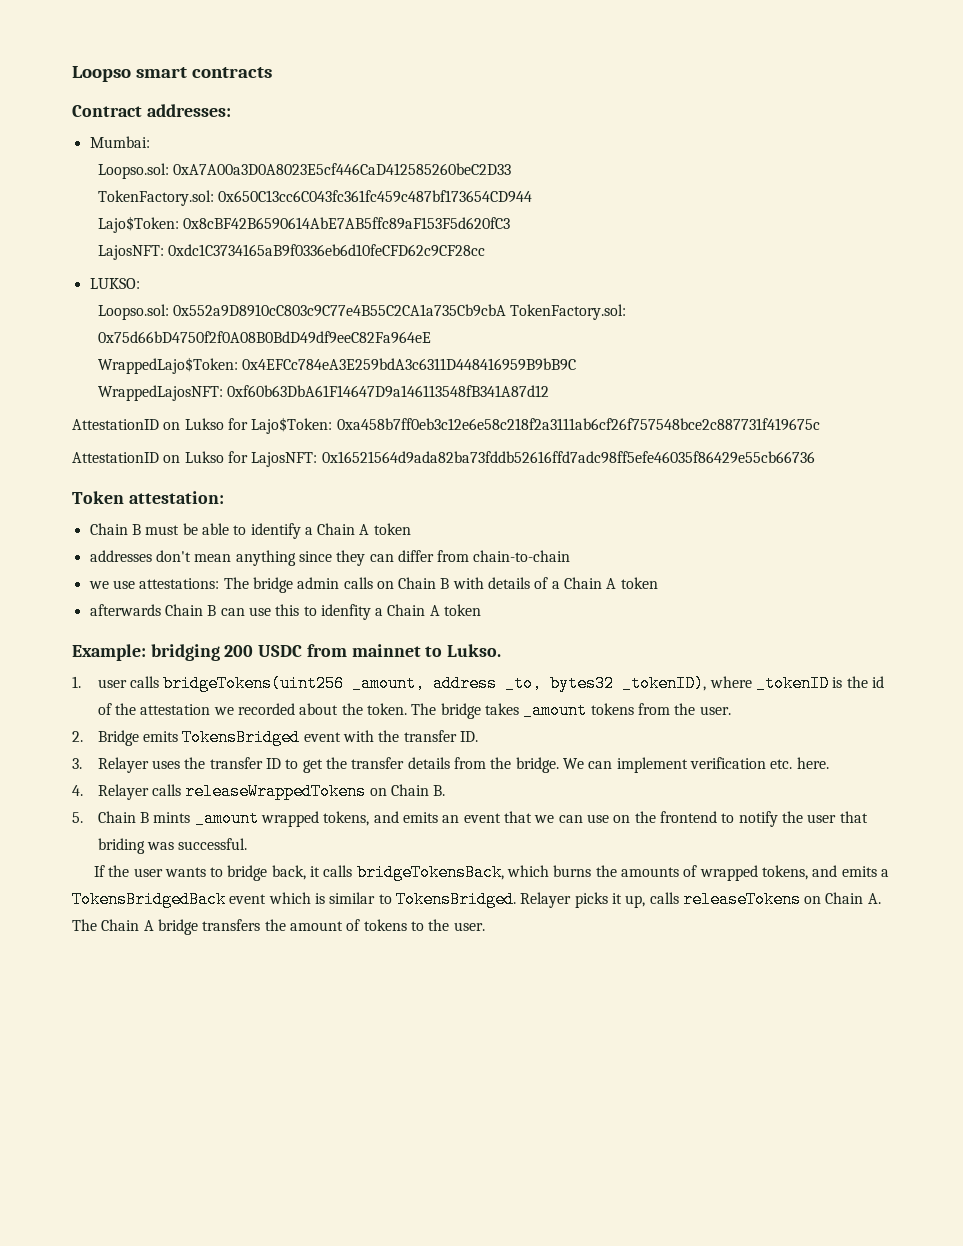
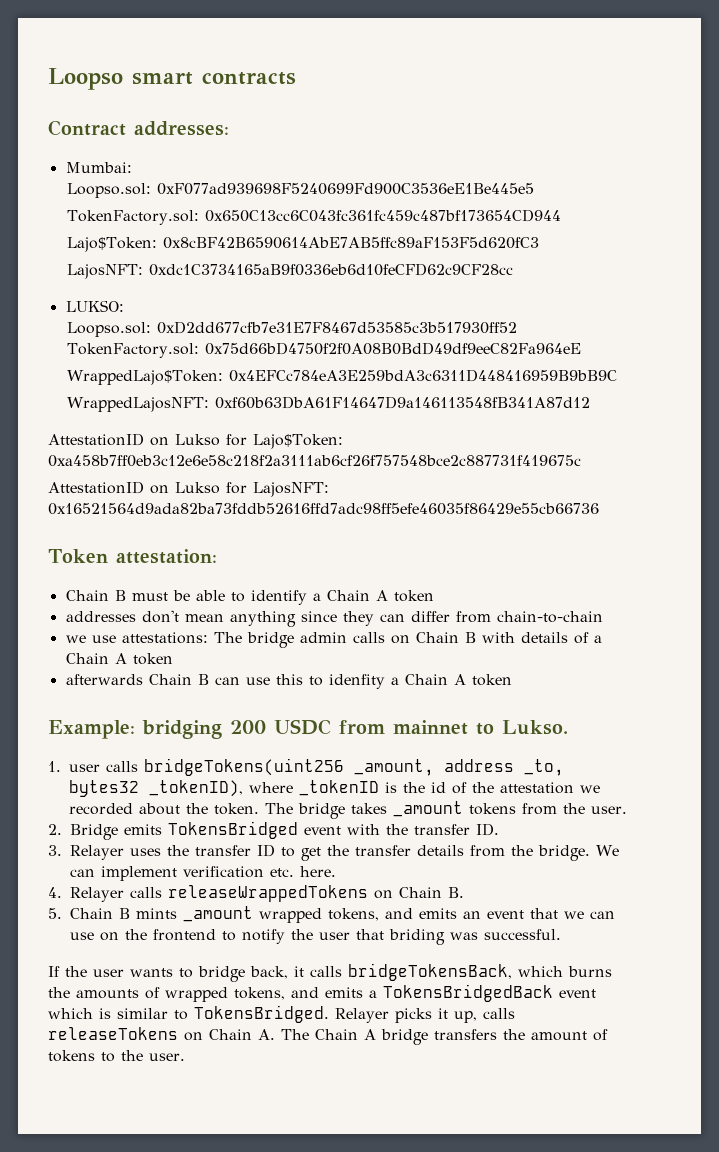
[173,163,512,175] 0xA7A00a3D0A8023E5cf446CaD412585260beC2D33 -> [157,183,535,195] 0xF077ad939698F5240699Fd900C3536eE1Be445e5
[173,304,507,317] 0x552a9D8910cC803c9C77e4B55C2CA1a735Cb9cbA -> [157,321,518,334] 0xD2dd677cfb7e31E7F8467d53585c3b517930ff52

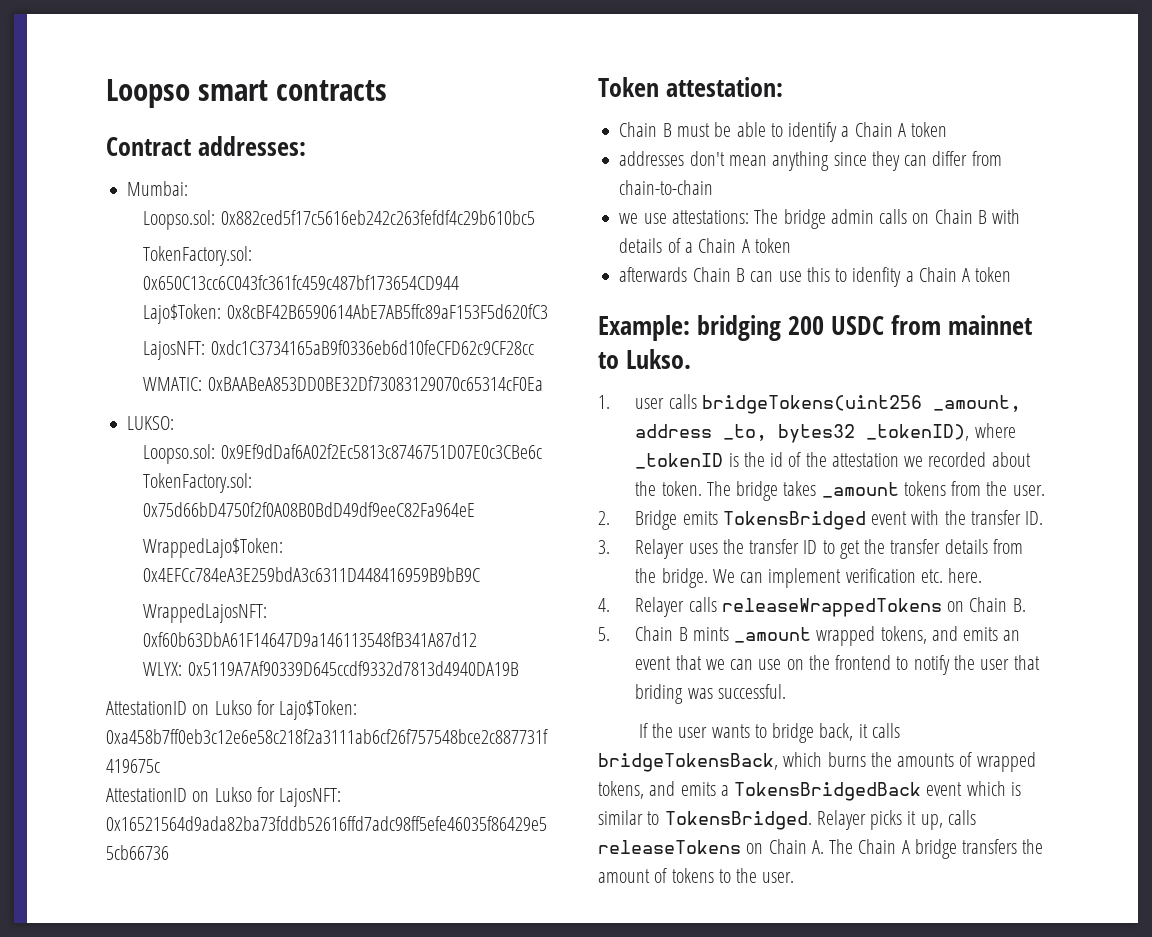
[157,183,535,195] 0xF077ad939698F5240699Fd900C3536eE1Be445e5 -> [220,210,535,225] 0x882ced5f17c5616eb242c263fefdf4c29b610bc5
(514, 269) none -> [143,376,543,391] // WMATIC: 0xBAABeA853DD0BE32Df73083129070c65314cF0Ea
[157,321,518,334] 0xD2dd677cfb7e31E7F8467d53585c3b517930ff52 -> [220,444,542,459] 0x9Ef9dDaf6A02f2Ec5813c8746751D07E0c3CBe6c
(591, 402) none -> [143,661,519,676] // WLYX: 0x5119A7Af90339D645ccdf9332d7813d4940DA19B

